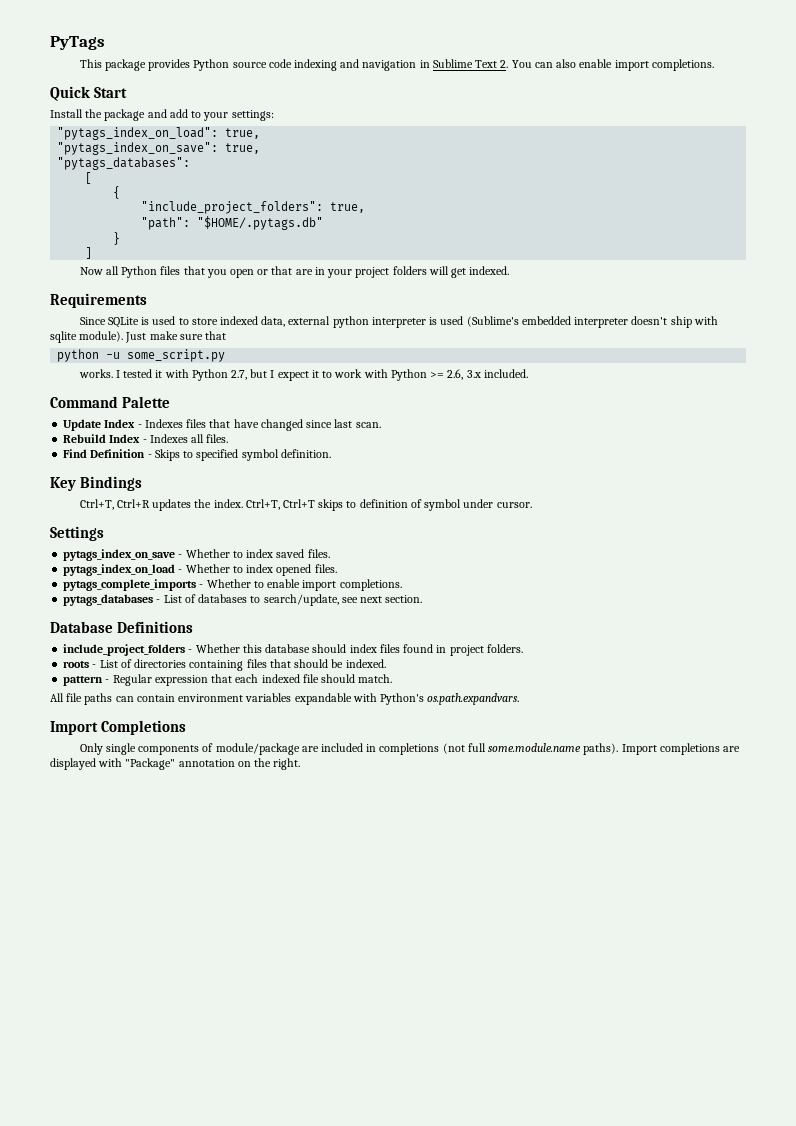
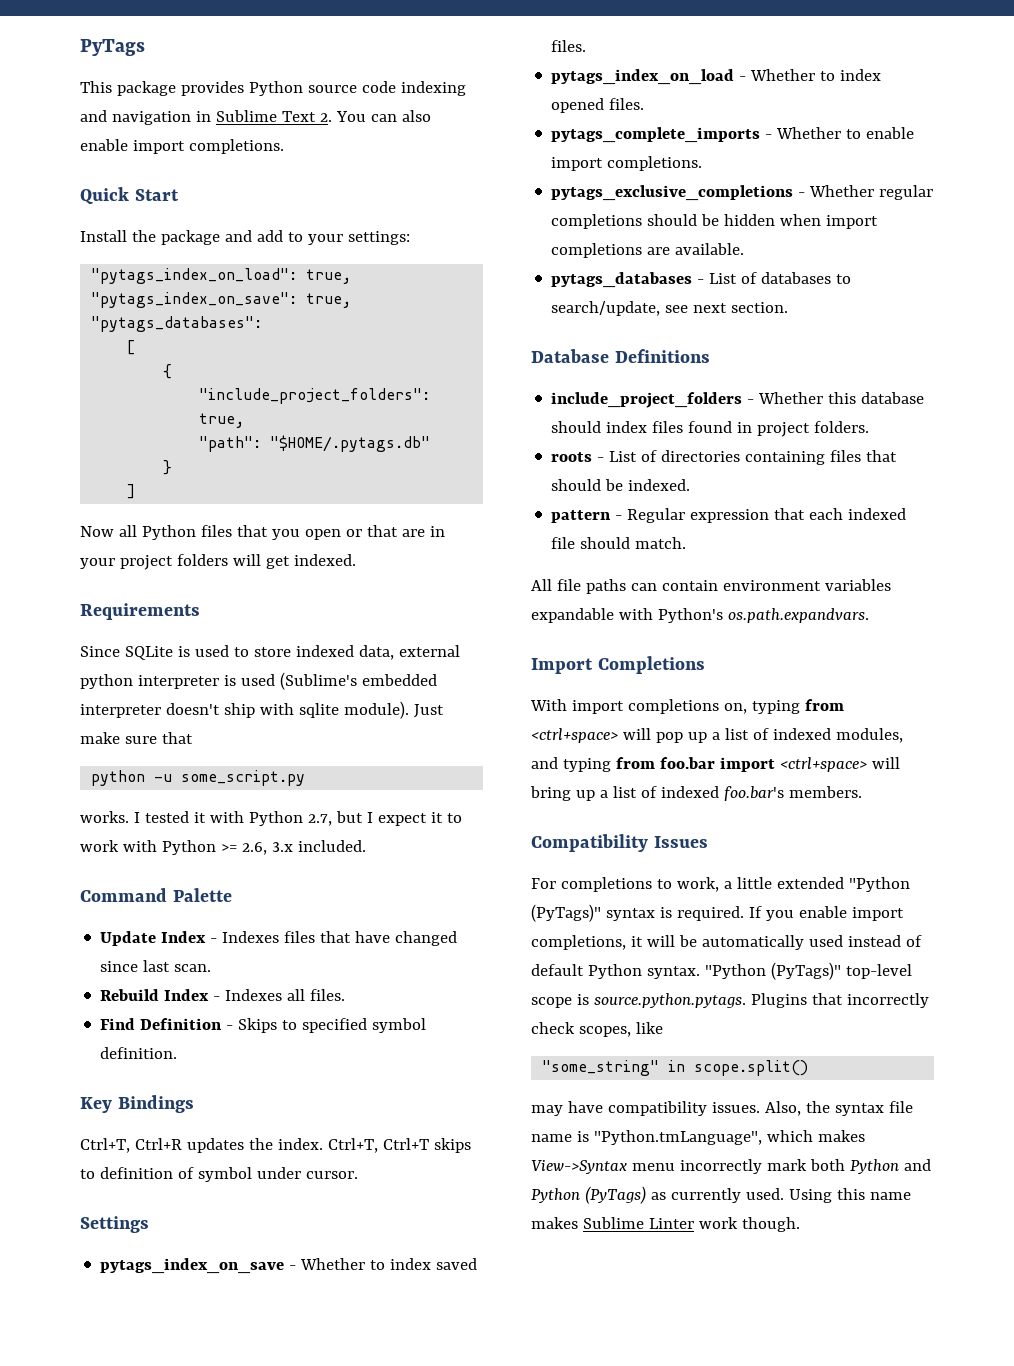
(402, 585) none -> [551,185,934,201] [551,214,879,229] [551,243,745,258] // pytags_exclusive_completions - Whether regular completions should be hidden when import completions are available.
[79,743,741,755] [50,758,301,770] Only single components of module/package are included in completions (not full some.module.name paths). Import completions are displayed with "Package" annotation on the right. -> [530,699,844,714] [531,728,903,743] [531,757,900,772] [530,786,862,801] [531,834,708,852] [531,877,910,892] [531,904,904,922] [531,935,922,950] [531,962,912,980] [531,993,929,1008] [531,1022,663,1037] [542,1060,809,1076] [531,1101,913,1116] [531,1130,865,1145] [531,1159,931,1174] [531,1186,911,1204] [531,1217,800,1232] With import completions on, typing from <ctrl+space> will pop up a list of indexed modules, and typing from foo.bar import <ctrl+space> will bring up a list of indexed foo.bar's members. // Compatibility Issues // For completions to work, a little extended "Python (PyTags)" syntax is required. If you enable import completions, it will be automatically used instead of default Python syntax. "Python (PyTags)" top-level scope is source.python.pytags. Plugins that incorrectly check scopes, like // "some_string" in scope.split() // may have compatibility issues. Also, the syntax file name is "Python.tmLanguage", which makes View->Syntax menu incorrectly mark both Python and Python (PyTags) as currently used. Using this name makes Sublime Linter work though.

